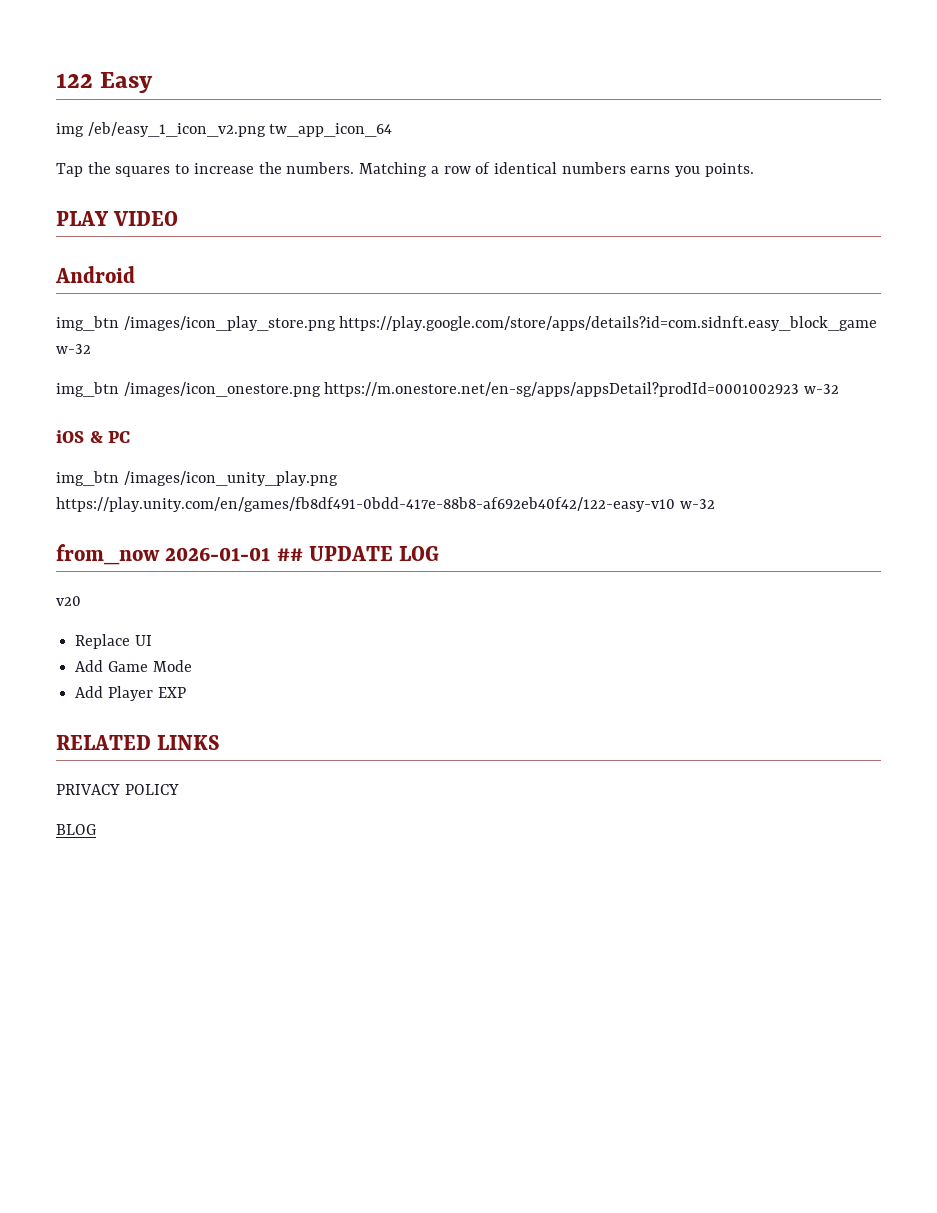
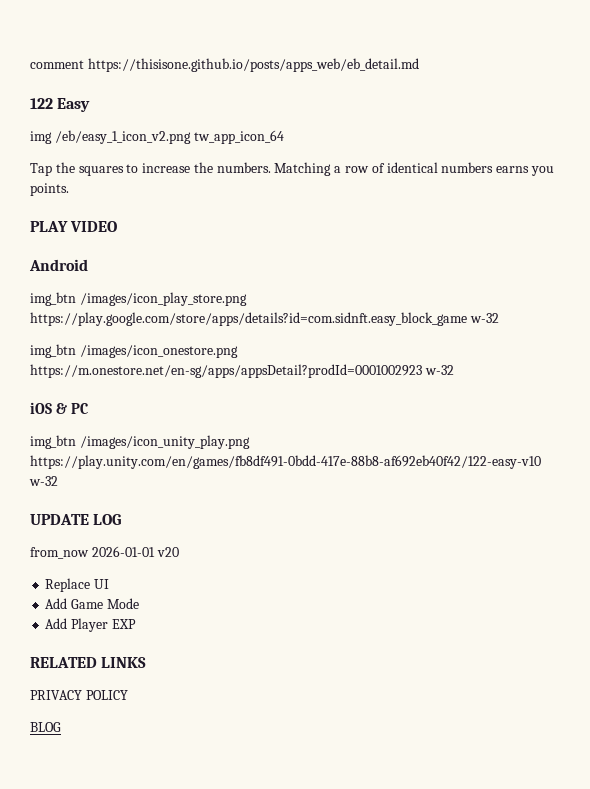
(56, 80) none -> [30,58,419,72] comment https://thisisone.github.io/posts/apps_web/eb_detail.md //
[56,544,303,565] from_now 2026-01-01 ## -> (58, 481) none
(440, 553) none -> [30,546,155,559] from_now 2026-01-01

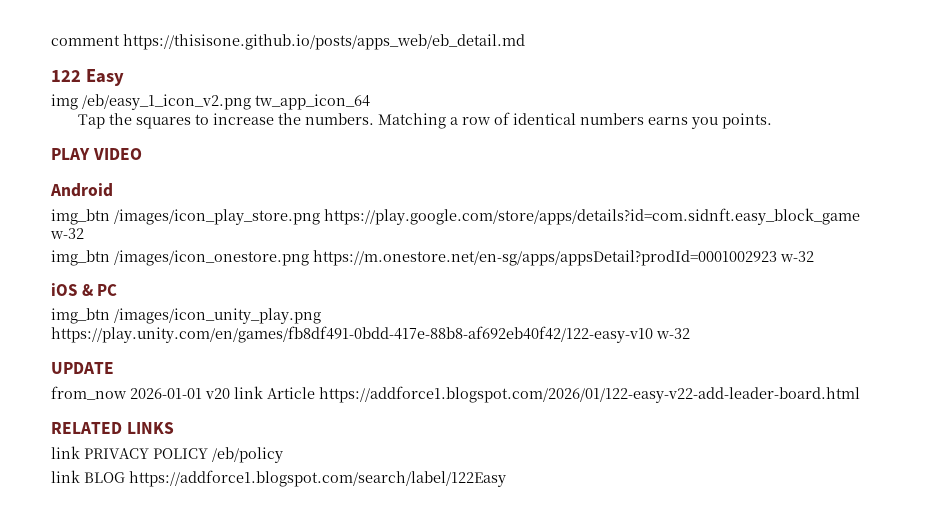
[93,514,122,525] LOG -> (114, 368) none
[45,578,110,592] [45,598,139,609] [45,618,136,632] // Replace UI // Add Game Mode // Add Player EXP -> [234,386,860,403] link Article https://addforce1.blogspot.com/2026/01/122-easy-v22-add-leader-board.html
(147, 662) none -> [51,446,80,459] link
[30,722,61,732] // BLOG -> [212,447,283,463] [51,470,506,487] /eb/policy // link BLOG https://addforce1.blogspot.com/search/label/122Easy

